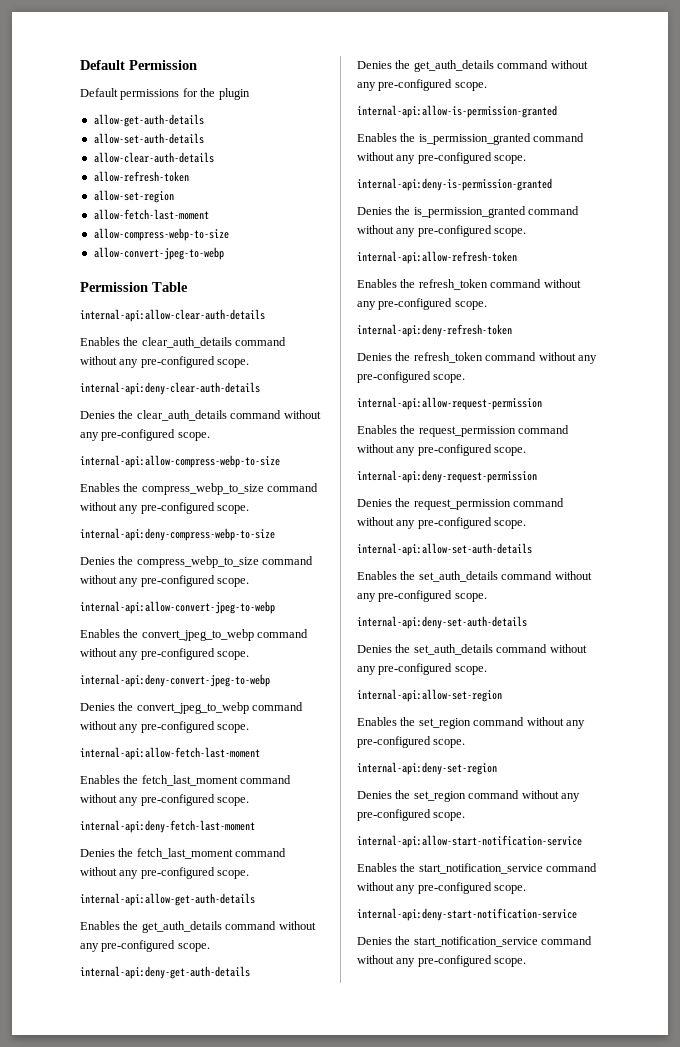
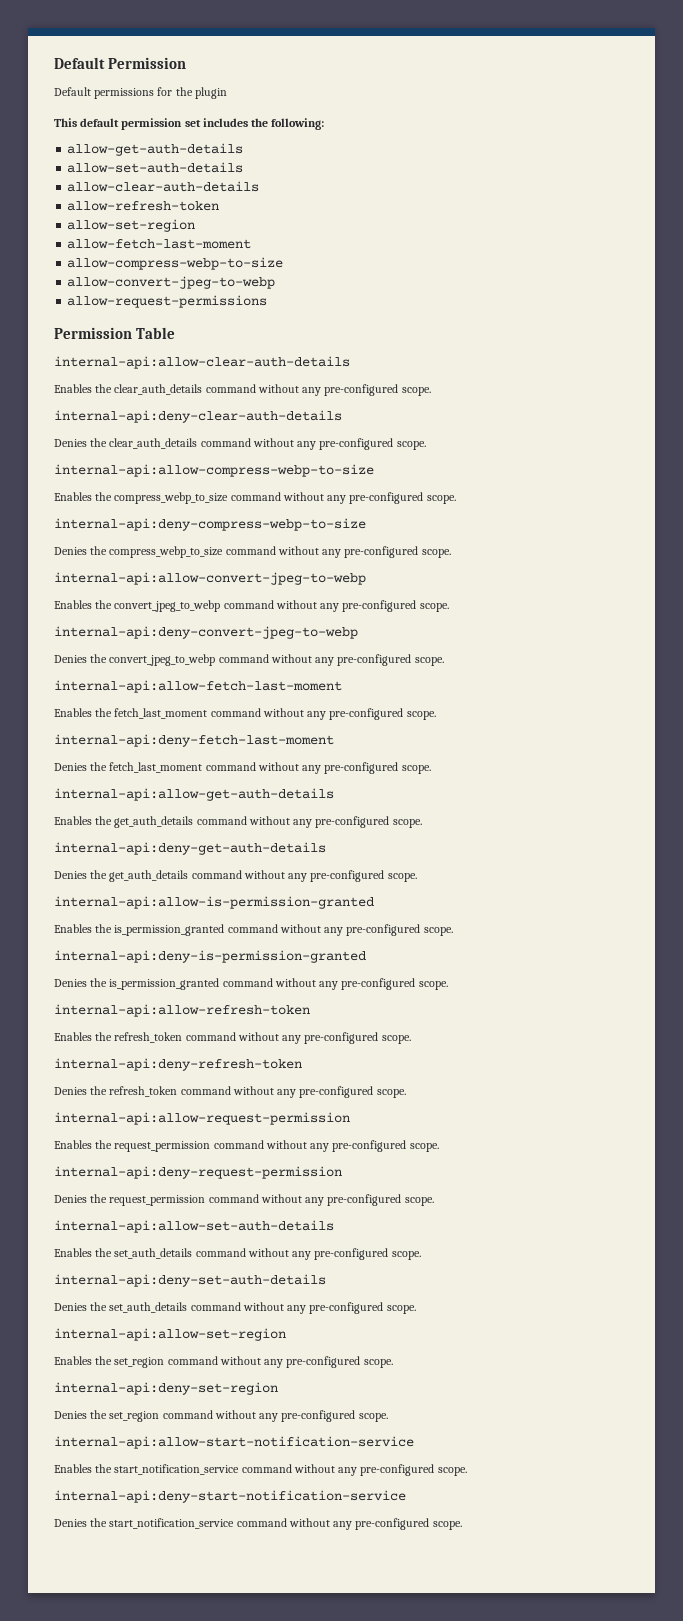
(250, 94) none -> [54,118,325,130] // This default permission set includes the following:
(224, 253) none -> [67,295,268,308] // allow-request-permissions

